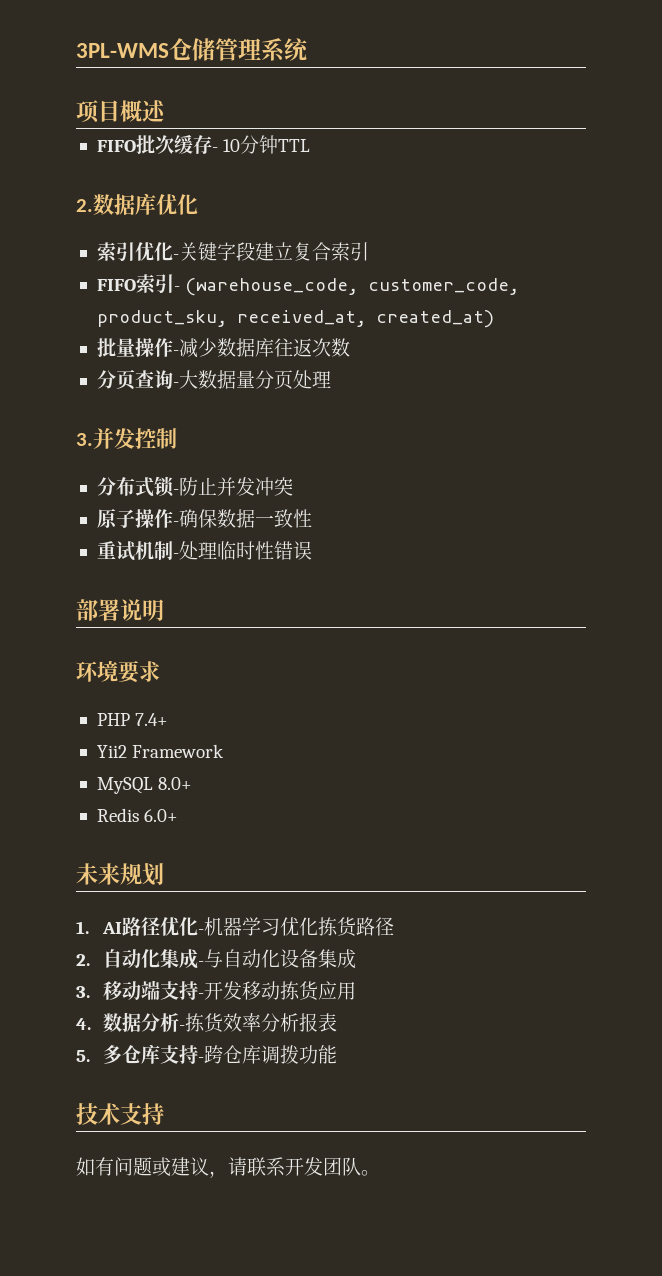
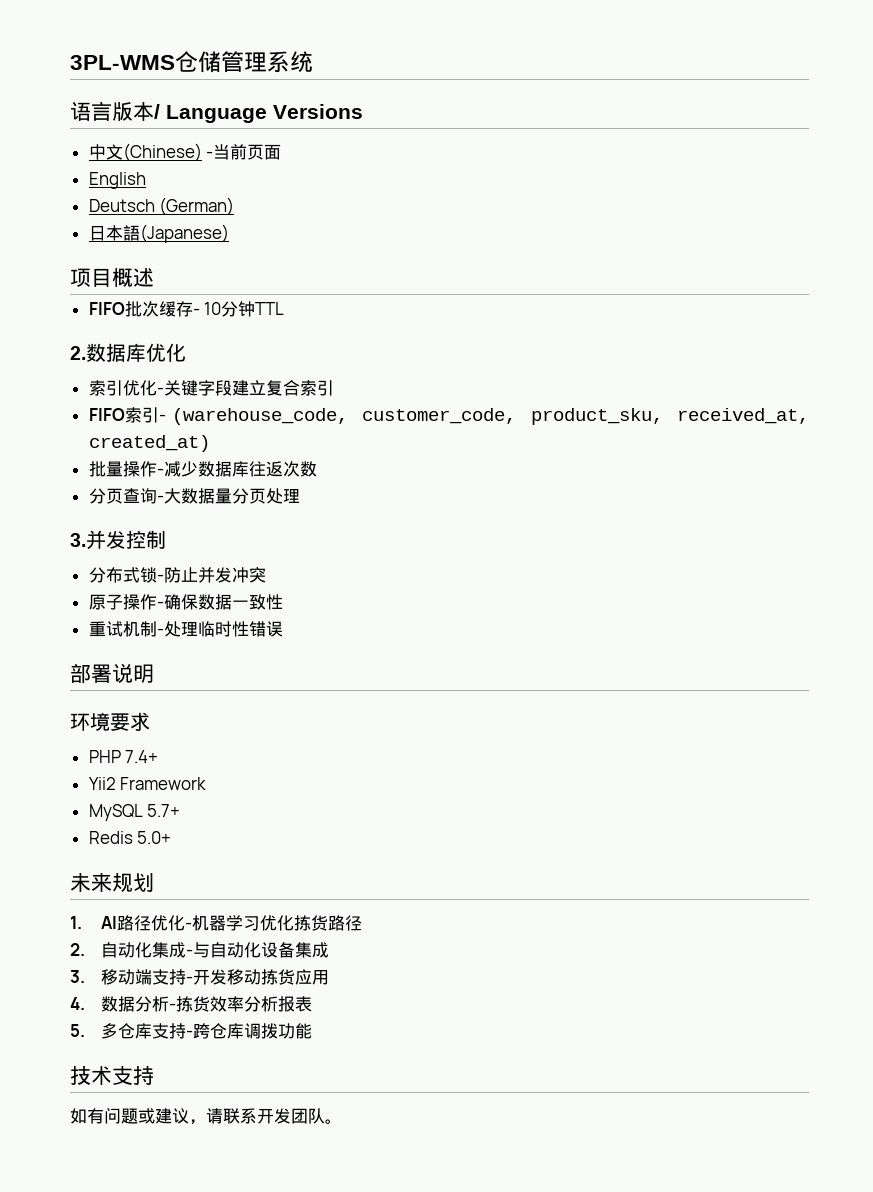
(309, 49) none -> [70,101,363,123] [88,143,282,162] [88,172,146,189] [88,197,235,216] [88,224,229,243] // 语言版本/ Language Versions // 中文(Chinese) -当前页面 // English // Deutsch (German) // 日本語(Japanese)
[158,777,193,790] 8.0+ -> [147,804,181,817] 5.7+
[144,809,179,822] 6.0+ -> [137,831,172,844] 5.0+

